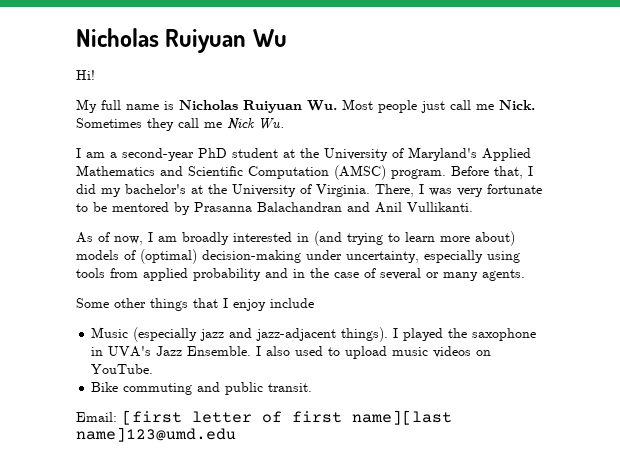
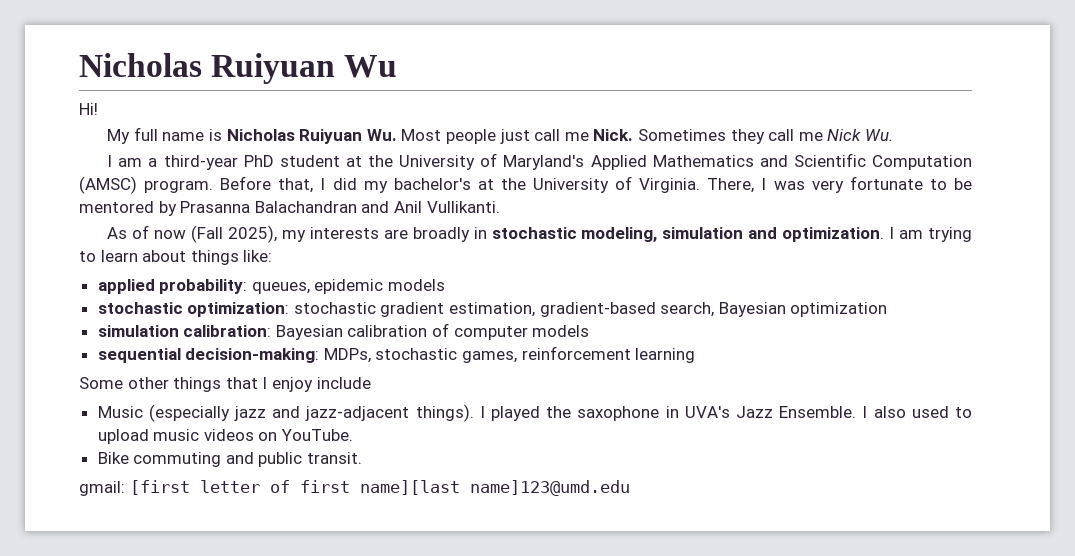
[122,148,194,161] second-year -> [163,155,238,170] third-year
[114,231,515,246] [76,249,520,264] [76,268,525,281] now, I am broadly interested in (and trying to learn more about) models of (optimal) decision-making under uncertainty, especially using tools from applied probability and in the case of several or many agents. -> [154,225,972,243] [79,250,273,265] [97,279,446,294] [97,302,888,317] [97,323,590,340] [97,346,696,363] now (Fall 2025), my interests are broadly in stochastic modeling, simulation and optimization. I am trying to learn about things like: // applied probability: queues, epidemic models // stochastic optimization: stochastic gradient estimation, gradient-based search, Bayesian optimization // simulation calibration: Bayesian calibration of computer models // sequential decision-making: MDPs, stochastic games, reinforcement learning
[76,412,117,422] Email: -> [79,481,125,496] gmail:

